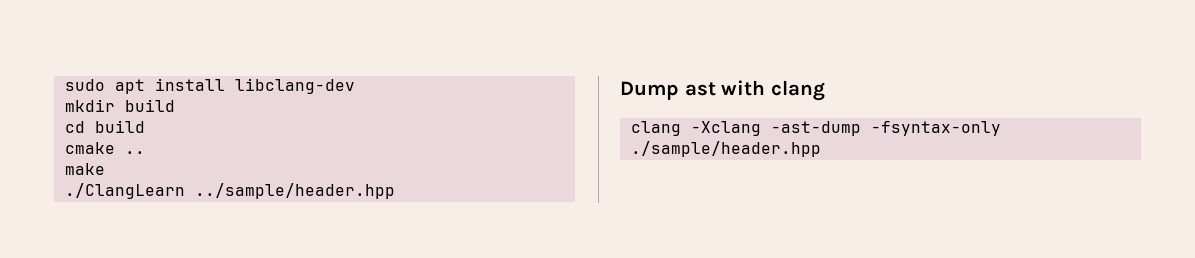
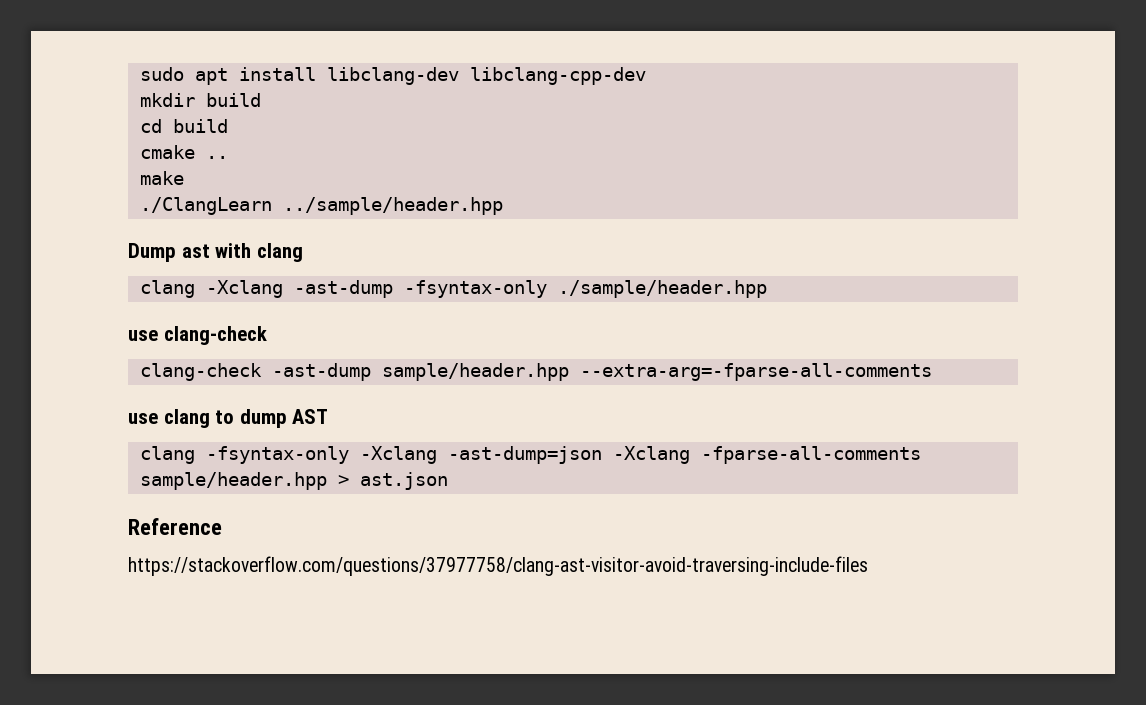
(356, 86) none -> [469,67,646,85] libclang-cpp-dev
(822, 149) none -> [128,326,267,345] [139,363,932,381] [128,409,329,428] [139,446,921,464] [139,472,448,490] [128,518,222,535] [128,556,868,576] // use clang-check // clang-check -ast-dump sample/header.hpp --extra-arg=-fparse-all-comments // use clang to dump AST // clang -fsyntax-only -Xclang -ast-dump=json -Xclang -fparse-all-comments sample/header.hpp > ast.json // Reference // https://stackoverflow.com/questions/37977758/clang-ast-visitor-avoid-traversing-include-files

